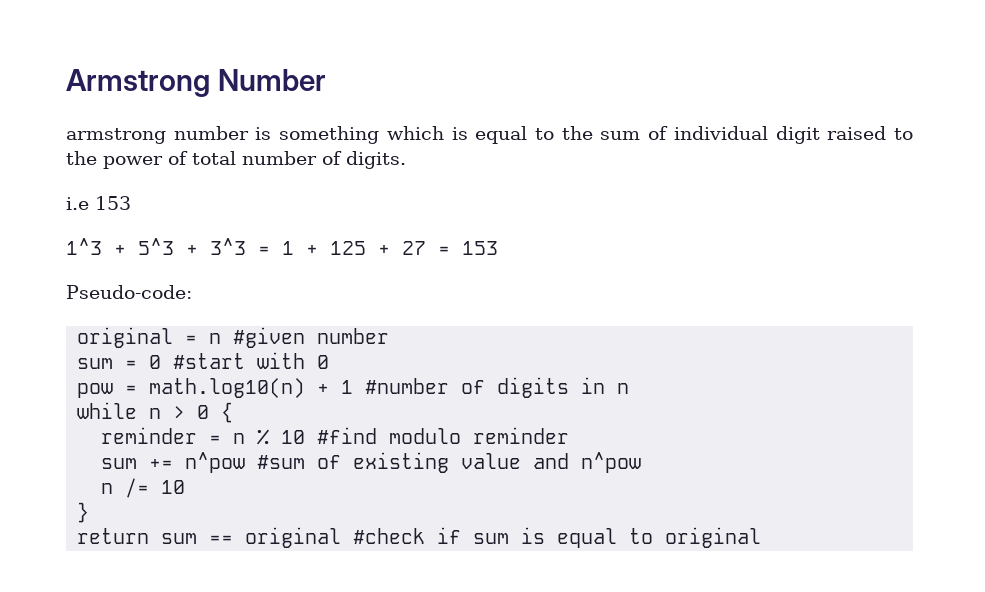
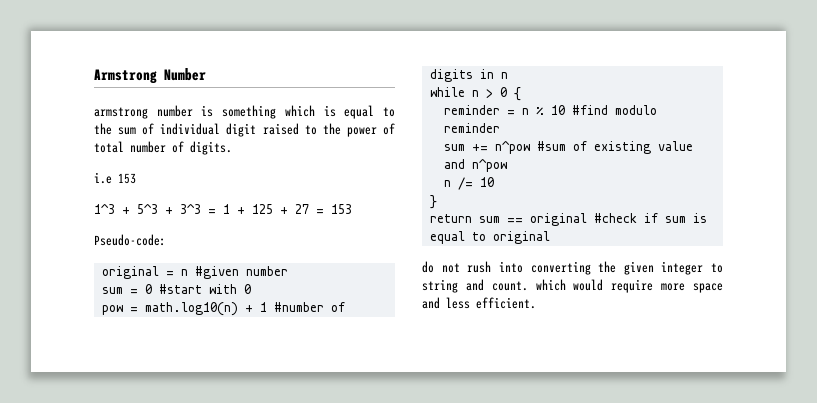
(762, 537) none -> [422,261,723,275] [422,279,723,293] [422,297,536,309] // do not rush into converting the given integer to string and count. which would require more space and less efficient.

